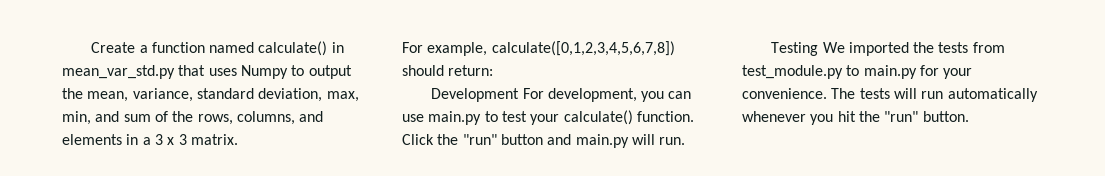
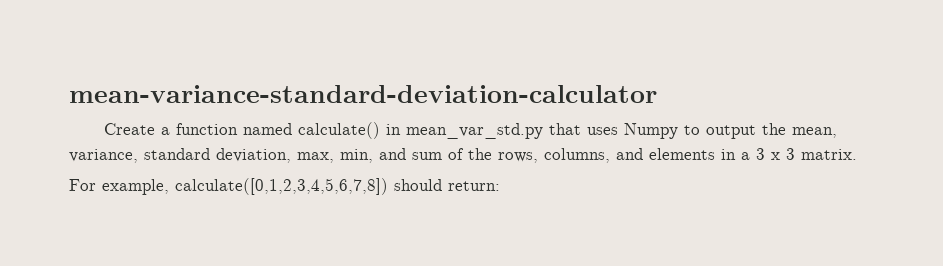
(91, 47) none -> [69,85,657,103] mean-variance-standard-deviation-calculator //
[431,88,692,102] [402,110,694,125] [402,134,686,148] [771,42,1005,56] [742,65,973,79] [742,88,1038,102] [742,111,969,125] // Development For development, you can use main.py to test your calculate() function. Click the "run" button and main.py will run. // Testing We imported the tests from test_module.py to main.py for your convenience. The tests will run automatically whenever you hit the "run" button. -> (500, 186) none

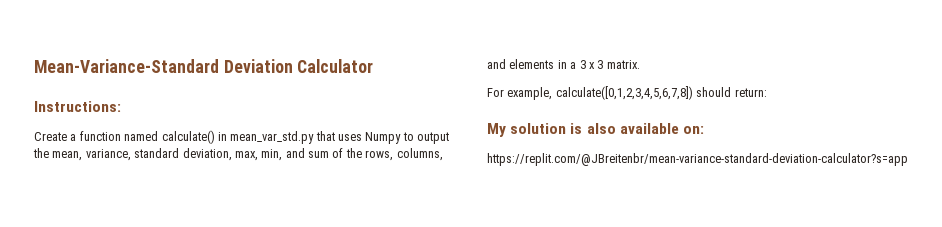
[69,85,657,103] mean-variance-standard-deviation-calculator -> [34,59,374,73] [34,101,121,112] Mean-Variance-Standard Deviation Calculator // Instructions:
(500, 186) none -> [487,123,704,137] [487,153,908,166] // My solution is also available on: // https://replit.com/@JBreitenbr/mean-variance-standard-deviation-calculator?s=app

